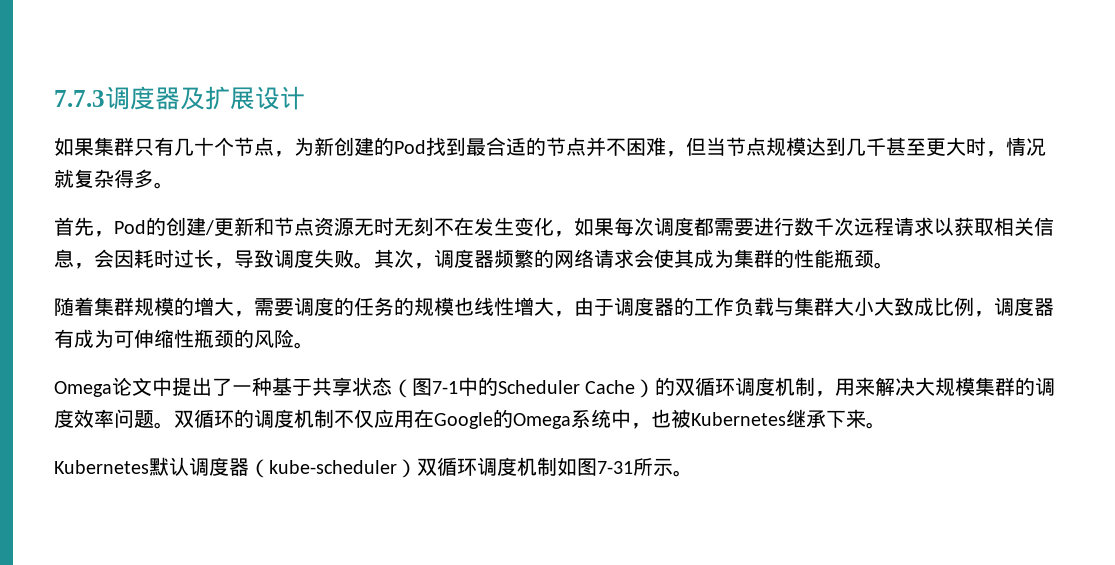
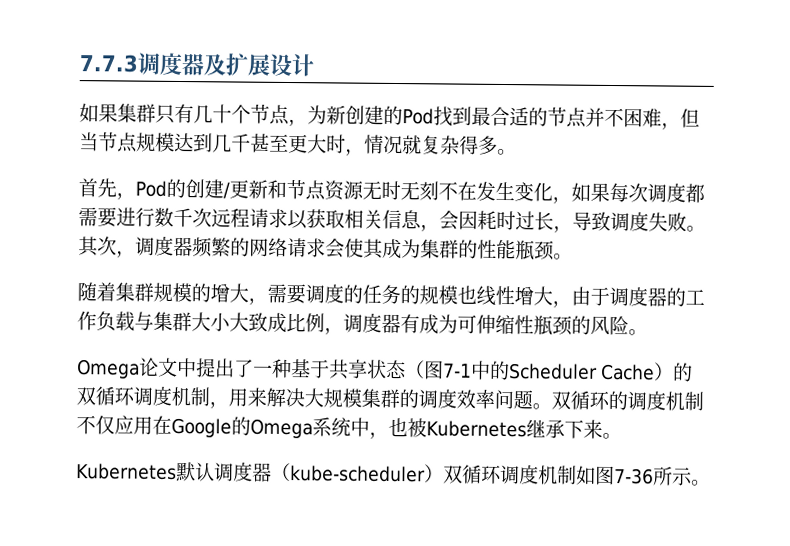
[597,461,633,474] 7-31 -> [613,468,654,485] 7-36

